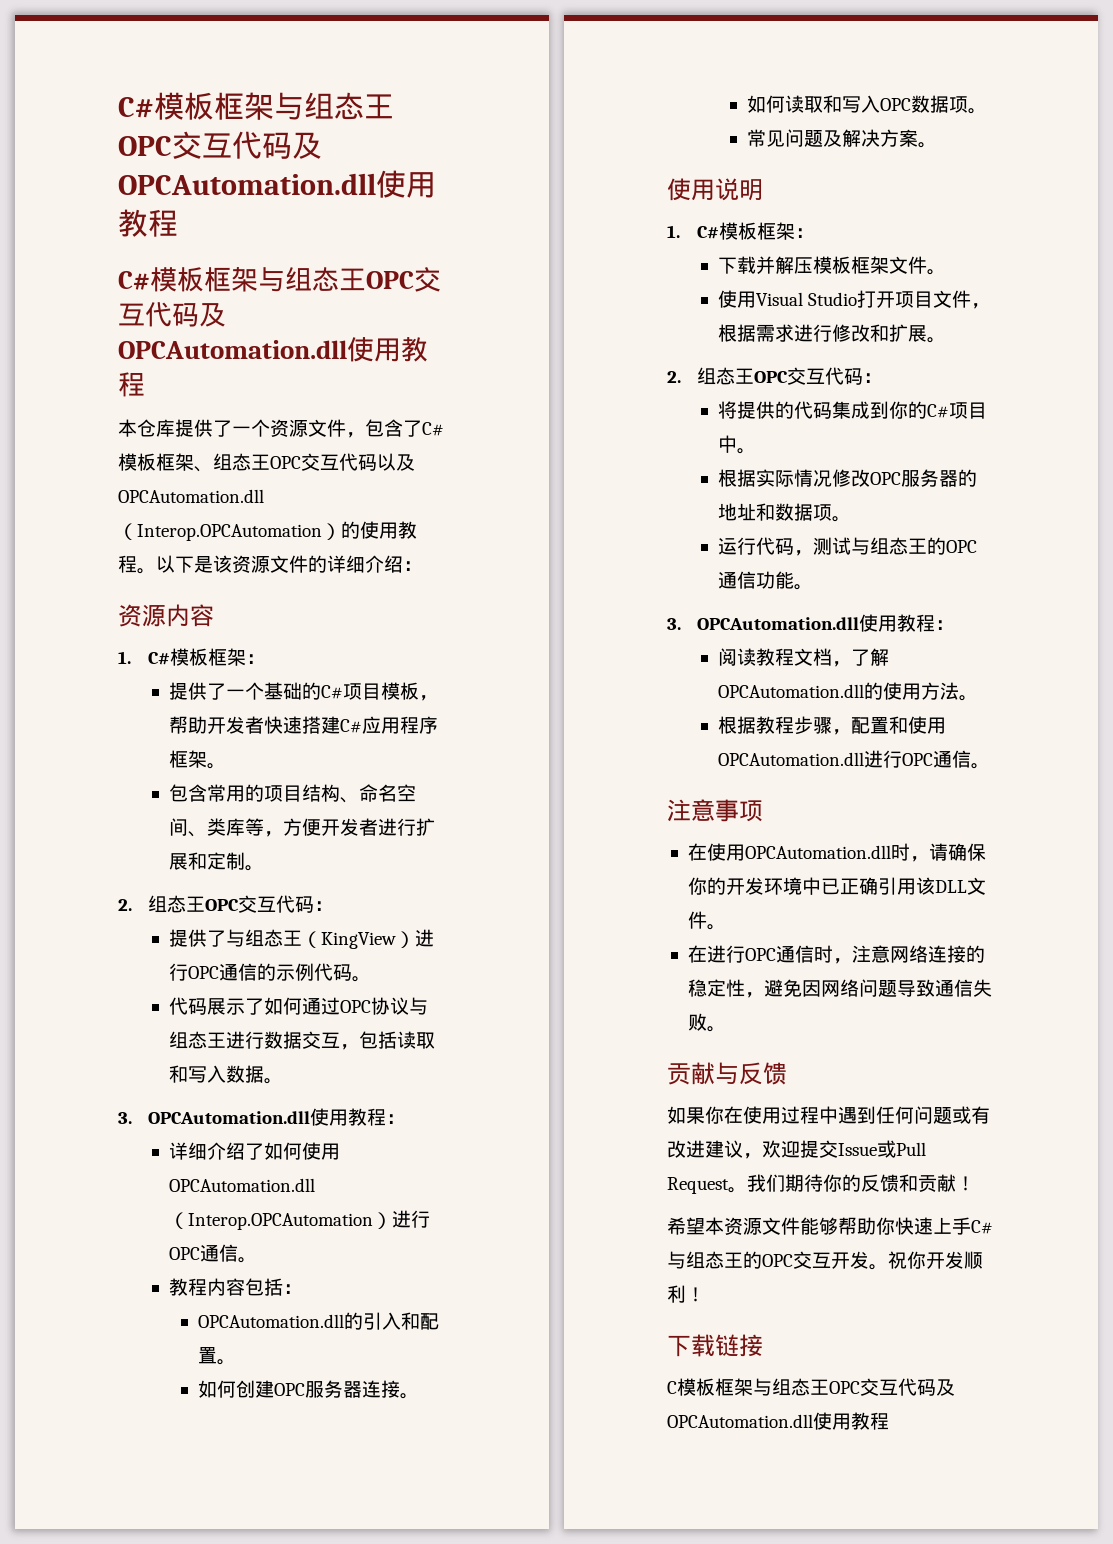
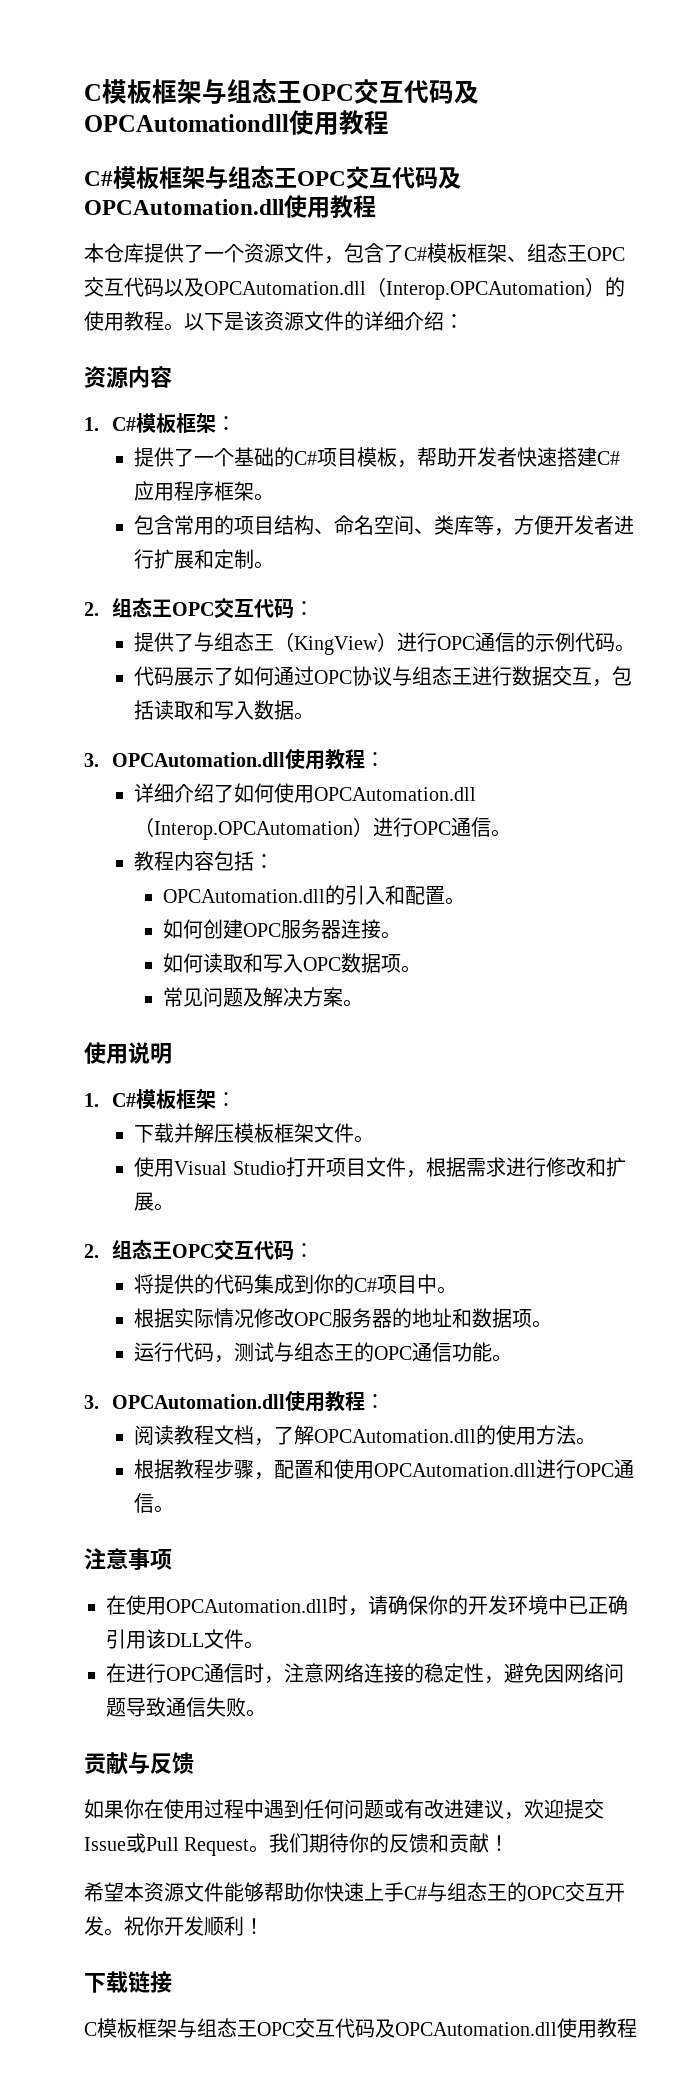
[118,92,394,120] [118,131,322,159] [118,173,376,195] C#模板框架与组态王OPC交互代码及OPCAutomation.dll -> [84,79,479,104] [84,114,289,132] C模板框架与组态王OPC交互代码及OPCAutomationdll

